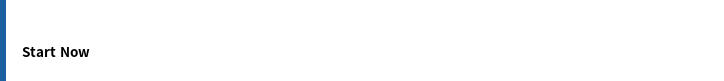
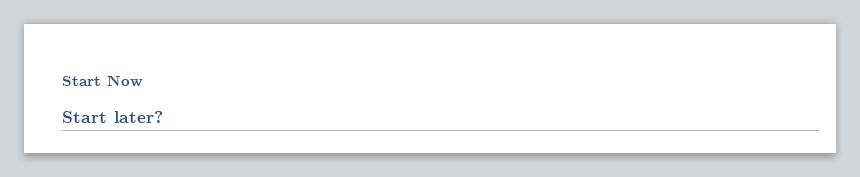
(90, 52) none -> [62,111,163,123] // Start later?

